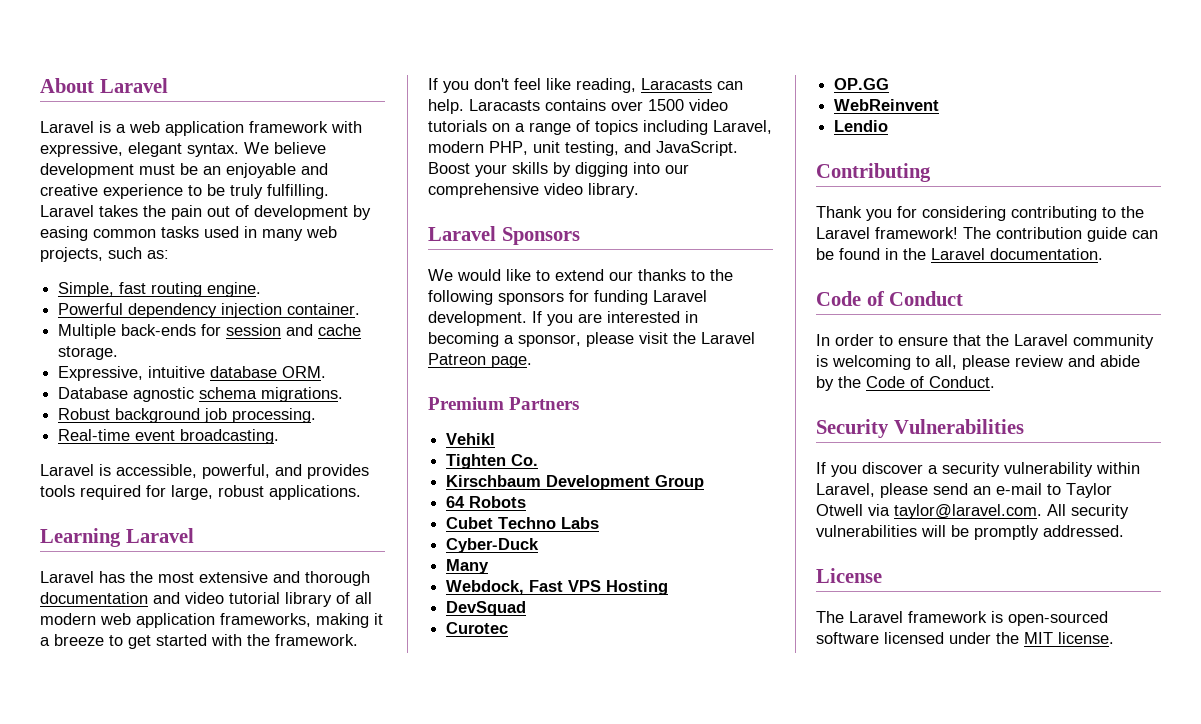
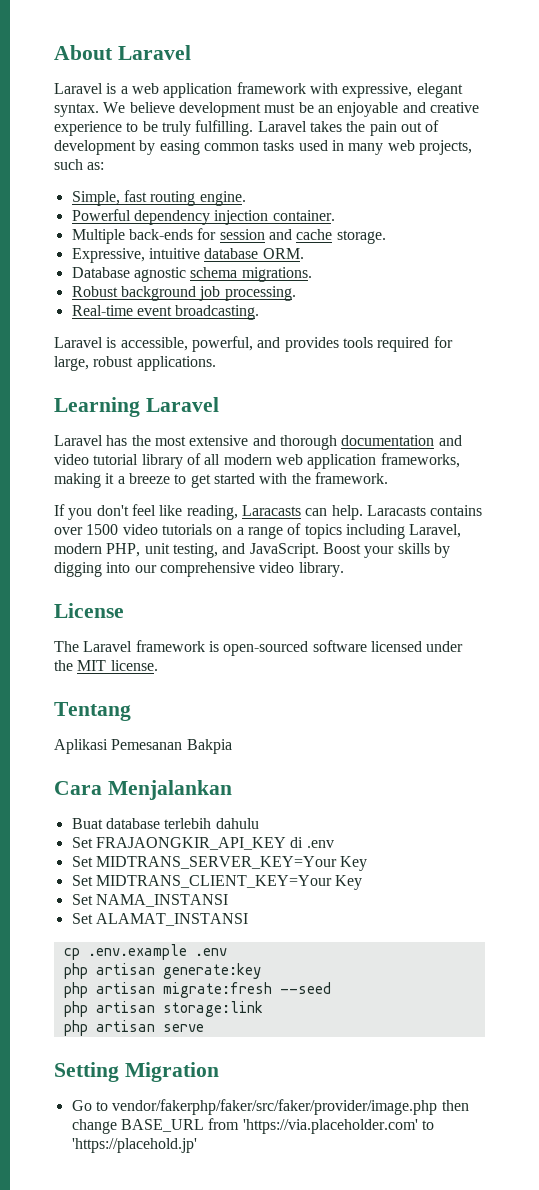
[428,226,580,245] [428,269,733,281] [428,290,707,305] [428,311,698,326] [428,332,755,347] [428,353,532,368] [428,397,580,410] [446,433,496,445] [446,454,539,469] [446,475,705,490] [446,496,527,508] [446,517,600,529] [446,538,540,553] [446,559,490,574] [446,580,669,595] [446,601,527,616] [446,622,509,634] [834,78,890,90] [834,99,940,111] [834,120,889,132] [816,163,931,182] [816,206,1144,221] [816,227,1158,242] [816,248,1103,260] [816,291,964,306] [816,334,1154,349] [816,355,1140,370] [816,376,995,391] [816,419,1024,438] [816,462,1140,477] [816,483,1112,498] [816,504,1129,519] [816,525,1124,540] // Laravel Sponsors // We would like to extend our thanks to the following sponsors for funding Laravel development. If you are interested in becoming a sponsor, please visit the Laravel Patreon page. // Premium Partners // Vehikl // Tighten Co. // Kirschbaum Development Group // 64 Robots // Cubet Techno Labs // Cyber-Duck // Many // Webdock, Fast VPS Hosting // DevSquad // Curotec // OP.GG // WebReinvent // Lendio // Contributing // Thank you for considering contributing to the Laravel framework! The contribution guide can be found in the Laravel documentation. // Code of Conduct // In order to ensure that the Laravel community is welcoming to all, please review and abide by the Code of Conduct. // Security Vulnerabilities // If you discover a security vulnerability within Laravel, please send an e-mail to Taylor Otwell via taylor@laravel.com. All security vulnerabilities will be promptly addressed. -> (344, 569) none
(1114, 638) none -> [54,702,131,721] [54,739,232,754] [54,780,232,800] [71,818,259,829] [71,837,334,850] [71,856,368,871] [71,875,363,890] [71,894,228,907] [71,913,248,926] [63,944,227,960] [63,963,261,979] [63,982,331,998] [63,1001,263,1017] [63,1020,204,1036] [54,1062,219,1082] [71,1099,469,1115] [71,1118,434,1134] [71,1138,197,1153] // Tentang // Aplikasi Pemesanan Bakpia // Cara Menjalankan // Buat database terlebih dahulu // Set FRAJAONGKIR_API_KEY di .env // Set MIDTRANS_SERVER_KEY=Your Key // Set MIDTRANS_CLIENT_KEY=Your Key // Set NAMA_INSTANSI // Set ALAMAT_INSTANSI // cp .env.example .env // php artisan generate:key // php artisan migrate:fresh --seed // php artisan storage:link // php artisan serve // Setting Migration // Go to vendor/fakerphp/faker/src/faker/provider/image.php then change BASE_URL from 'https://via.placeholder.com' to 'https://placehold.jp'

